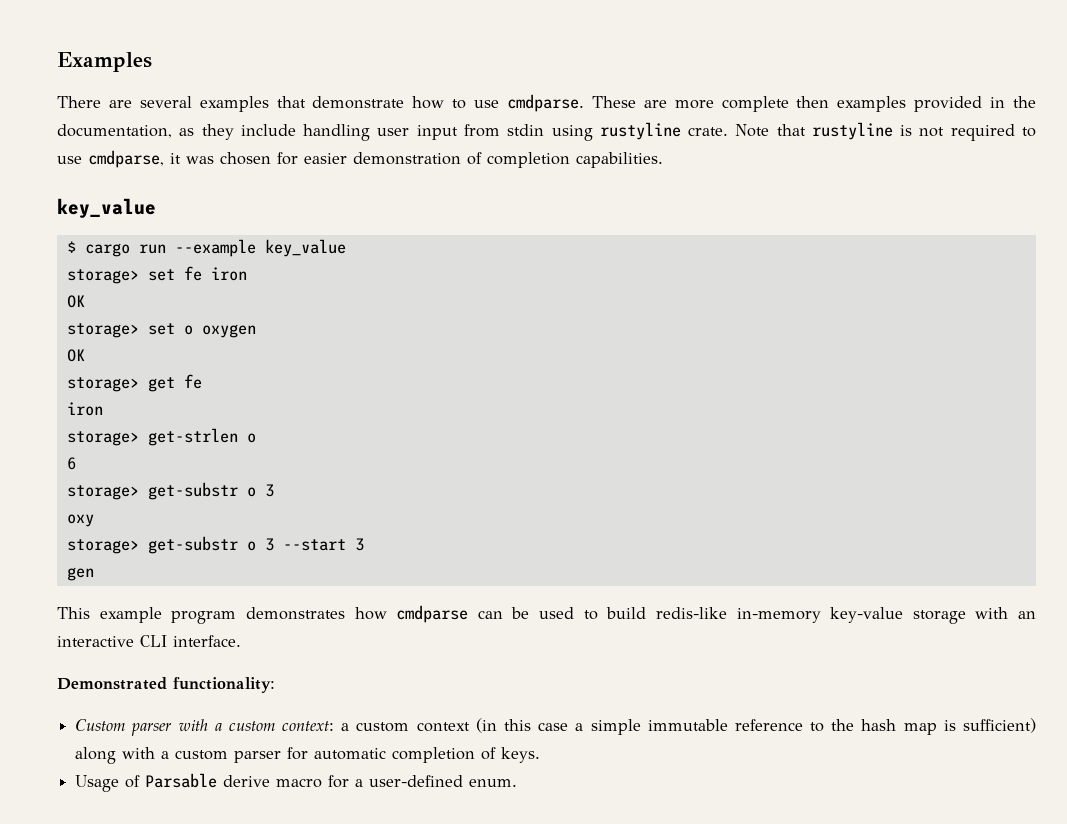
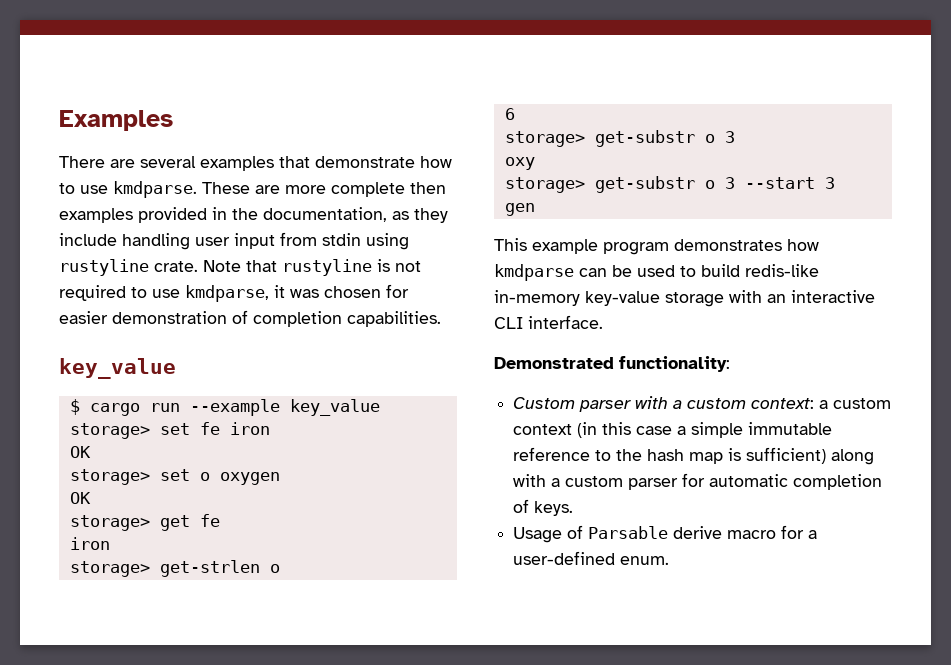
[507,94,585,112] cmdparse. -> [113,181,197,198] kmdparse.
[88,150,164,168] cmdparse, -> [185,285,269,302] kmdparse,
[396,605,469,623] cmdparse -> [494,264,574,281] kmdparse

